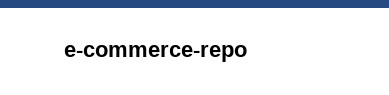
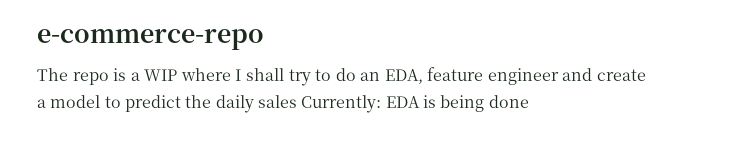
(247, 53) none -> [37,67,646,86] [37,95,529,113] // The repo is a WIP where I shall try to do an EDA, feature engineer and create a model to predict the daily sales Currently: EDA is being done

